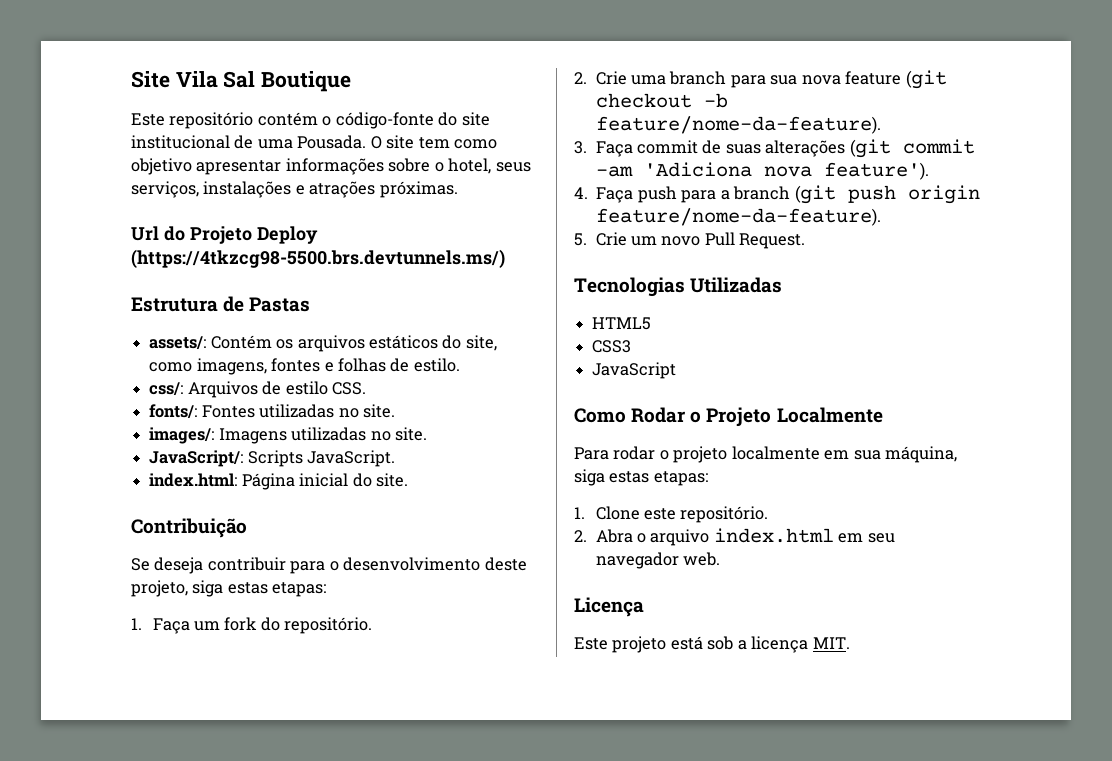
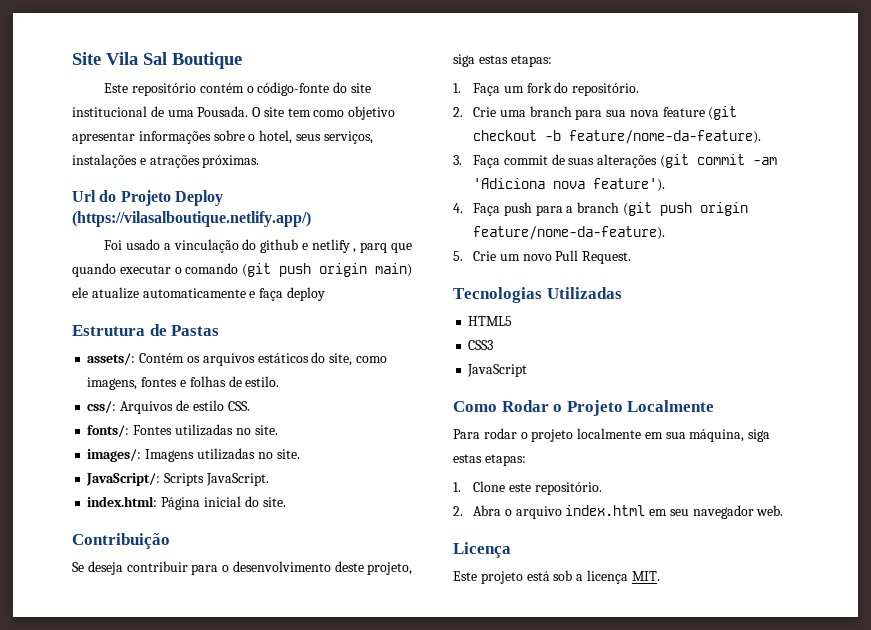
[131,249,505,268] (https://4tkzcg98-5500.brs.devtunnels.ms/) -> [72,211,311,227] [104,239,413,253] [72,263,413,277] [72,287,325,301] (https://vilasalboutique.netlify.app/) // Foi usado a vinculação do github e netlify , parq que quando executar o comando (git push origin main) ele atualize automaticamente e faça deploy

